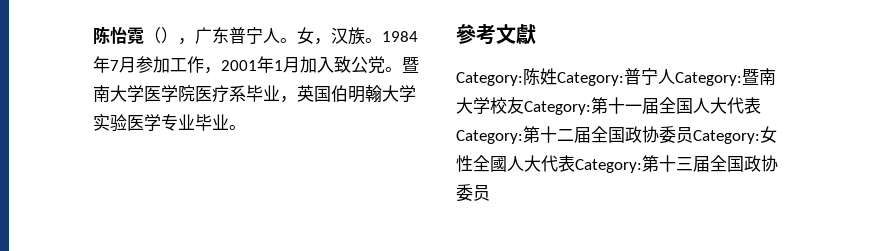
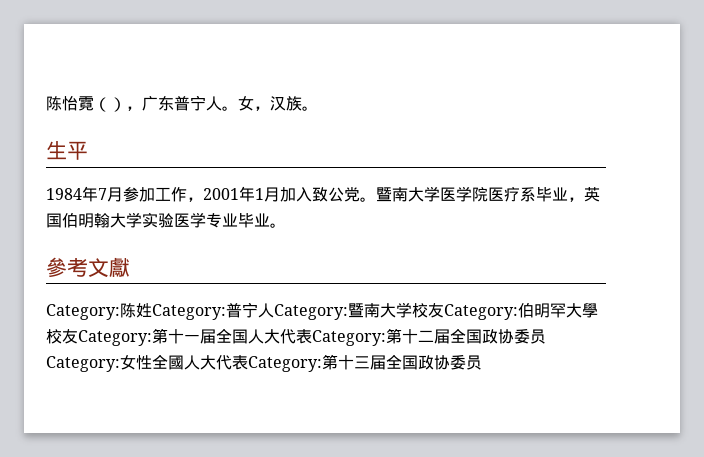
(382, 40) none -> [46,141,88,160] // 生平 //
(591, 108) none -> [518,302,598,318] [46,329,152,346] 伯明罕大學校友Category:

